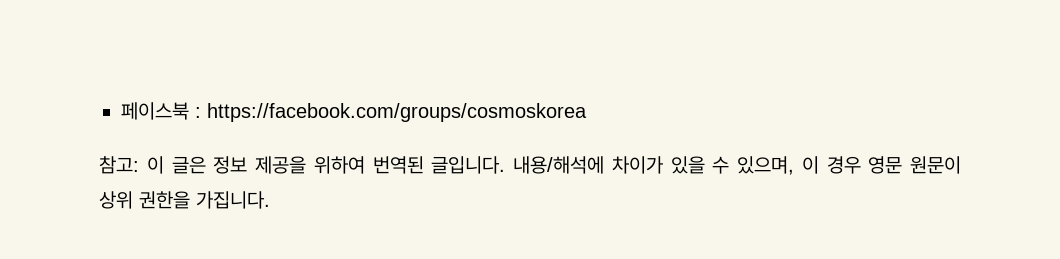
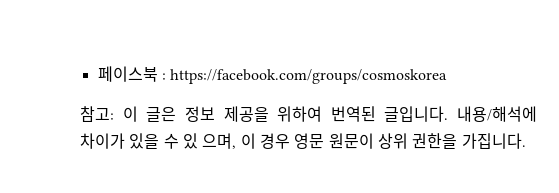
[737,156,794,175] 있으며, -> [182,133,237,149] 있 으며,

